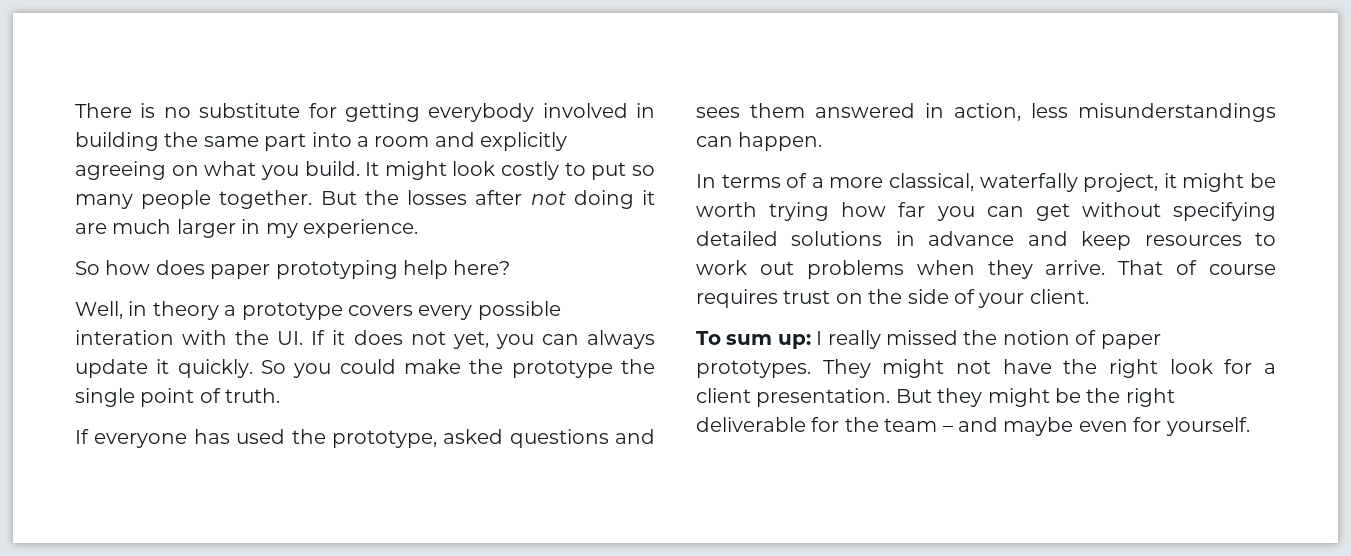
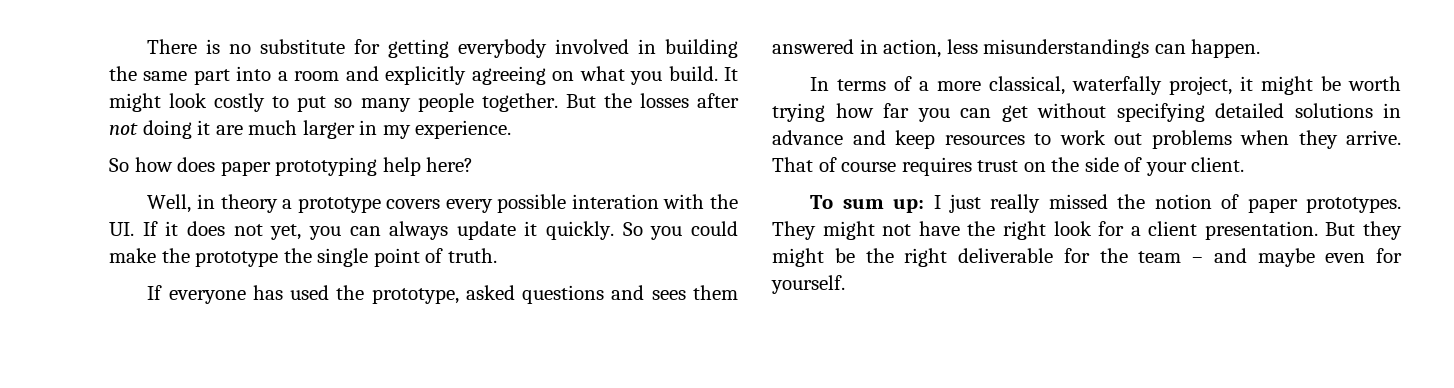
(823, 338) none -> [949,194,982,213] just

